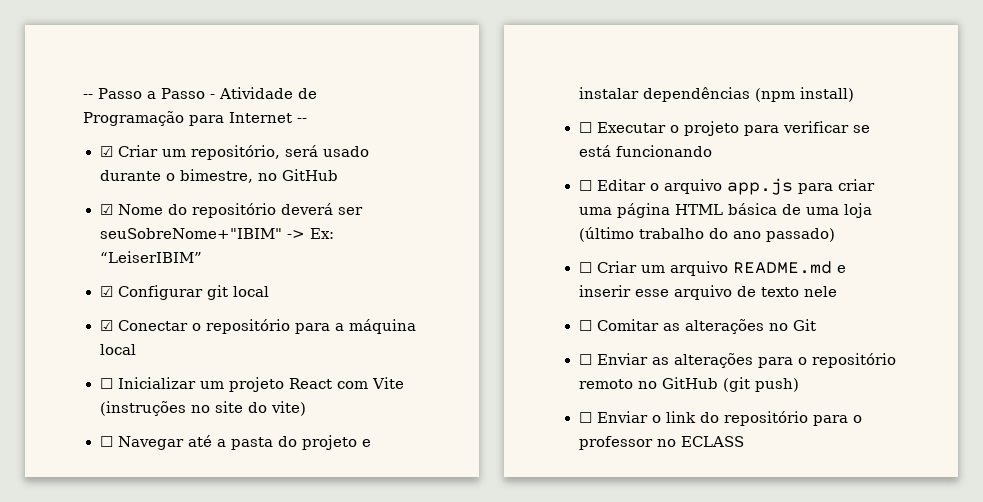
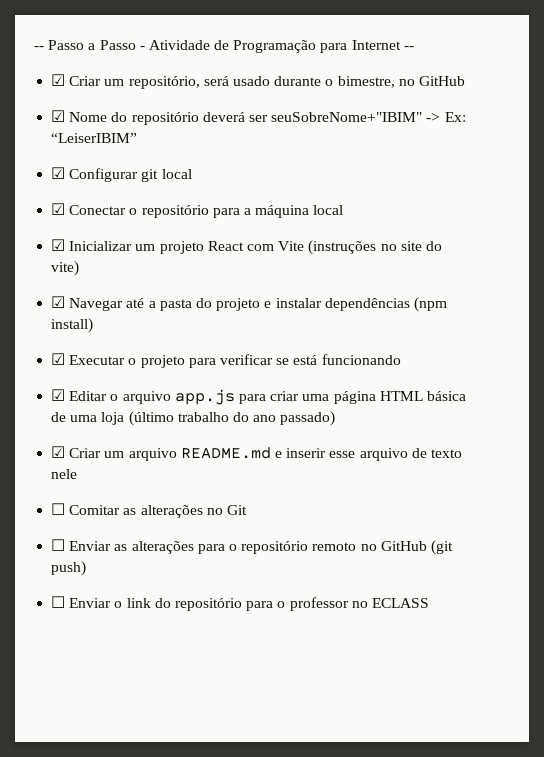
[99,378,113,389] ☐ -> [51,239,66,251] ☑
[99,436,113,447] ☐ -> [51,296,66,308] ☑
[578,122,592,133] ☐ -> [51,353,66,365] ☑
[578,180,592,191] ☐ -> [51,389,66,401] ☑
[578,262,592,273] ☐ -> [51,446,66,458] ☑

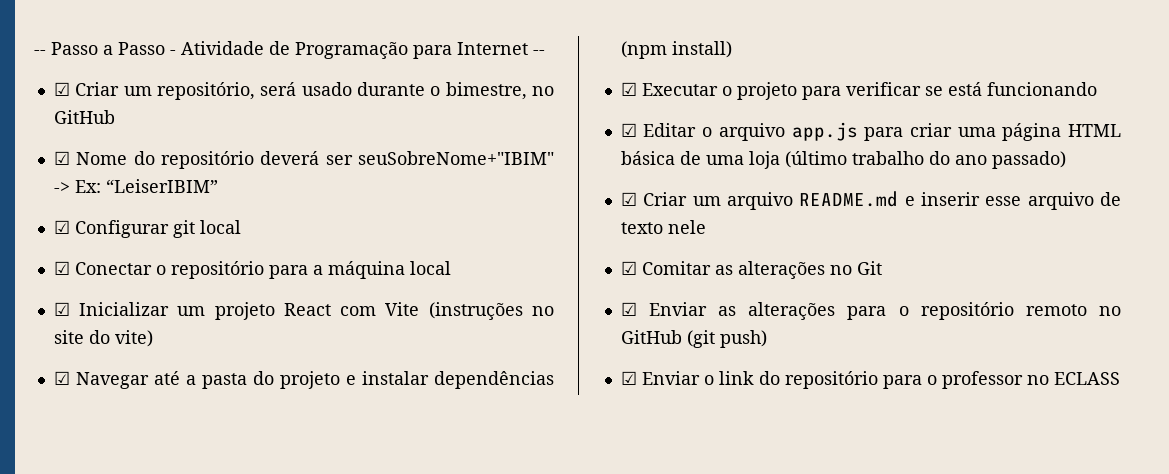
[51,503,66,515] ☐ -> [620,261,637,275] ☑
[51,539,66,551] ☐ -> [620,302,637,316] ☑
[51,596,66,608] ☐ -> [620,371,637,385] ☑

